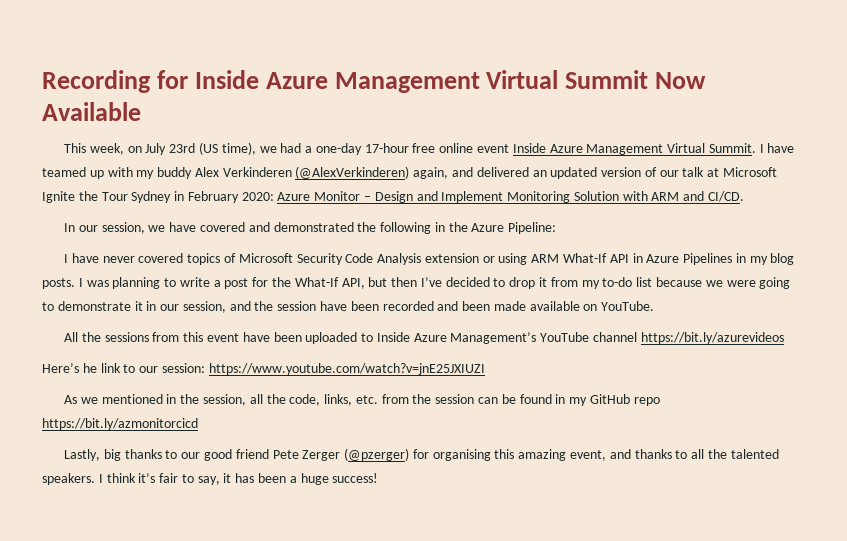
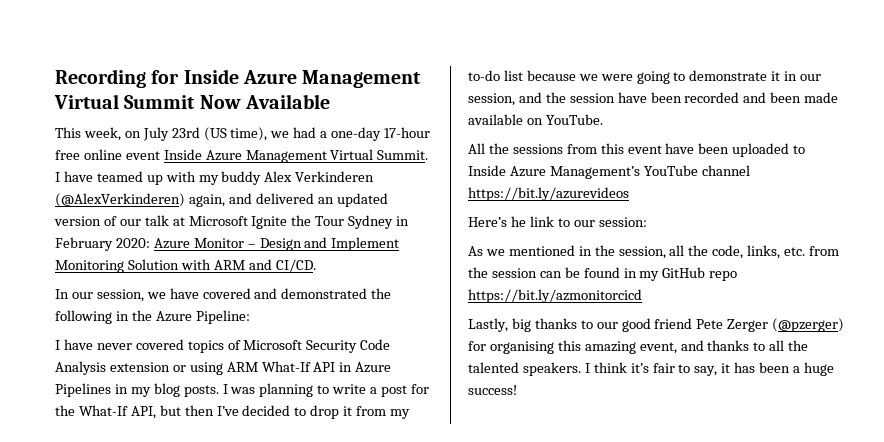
[208,363,485,375] https://www.youtube.com/watch?v=jnE25JXIUZI -> (647, 222) none

